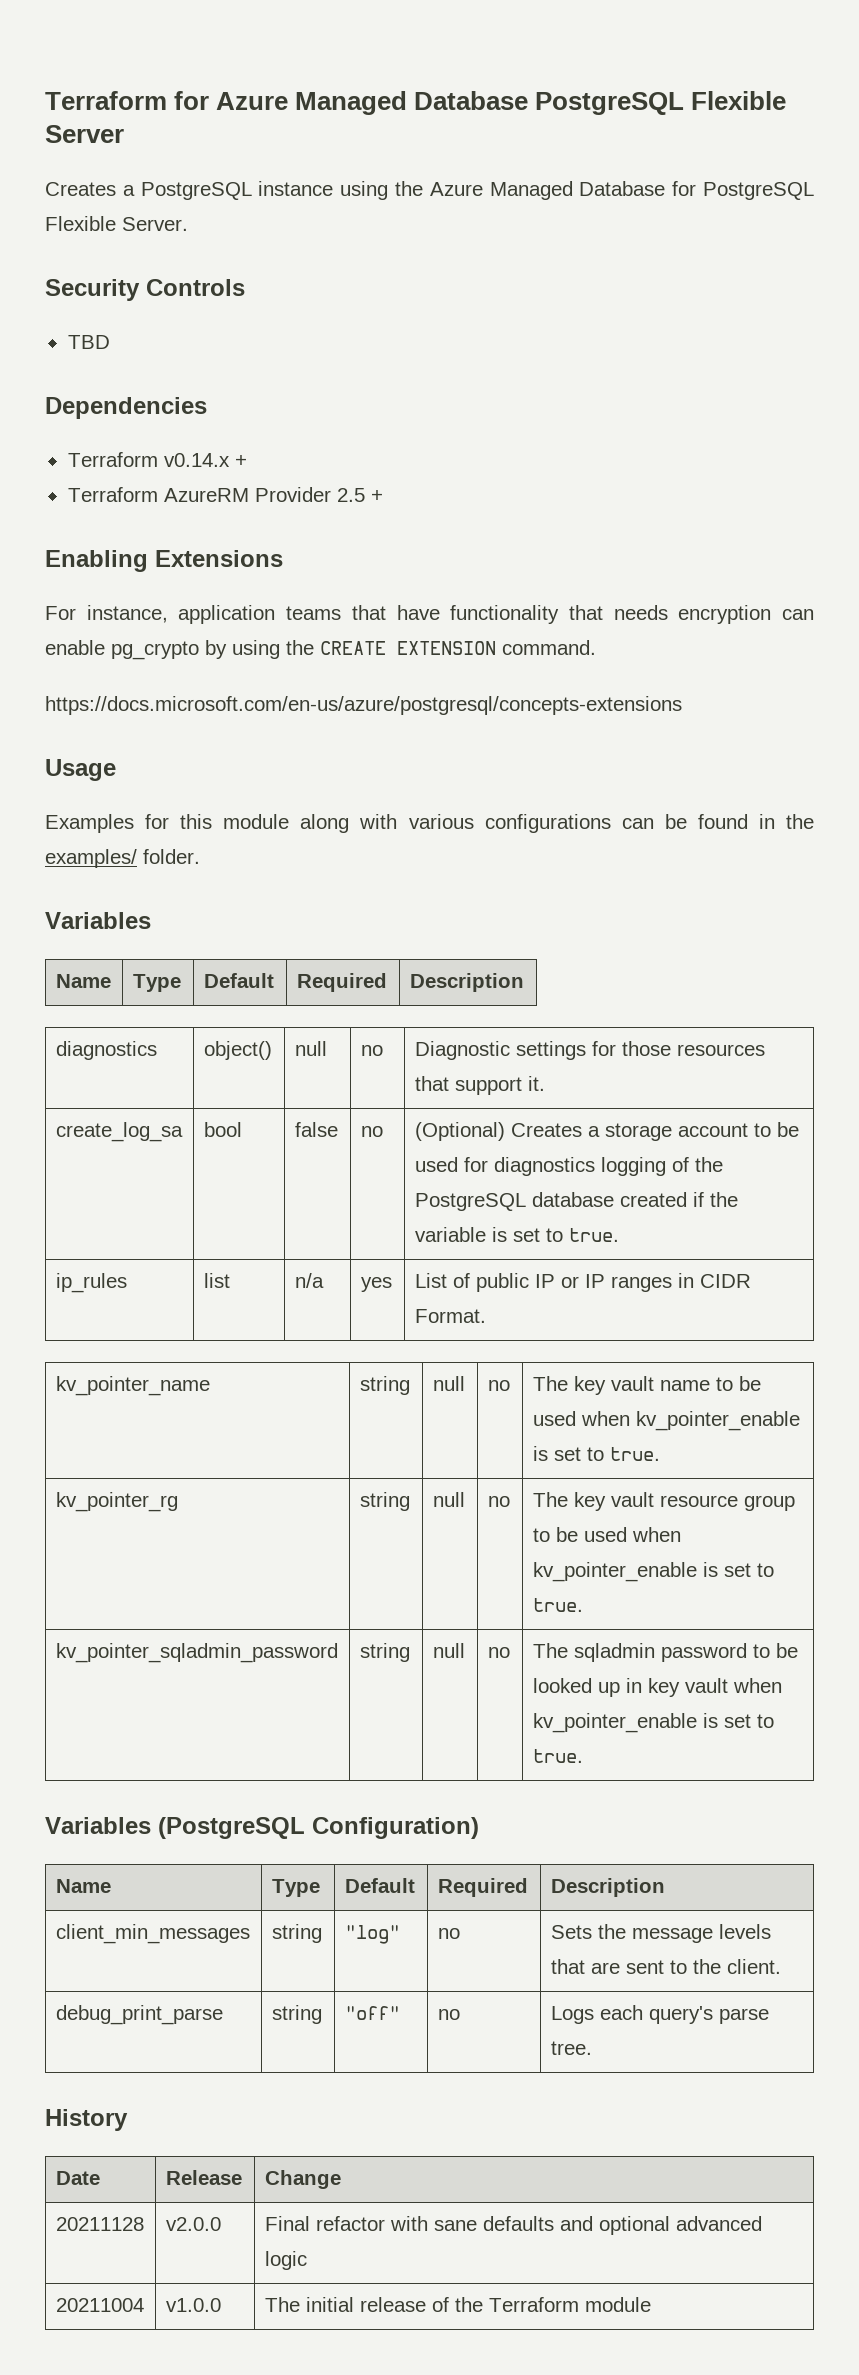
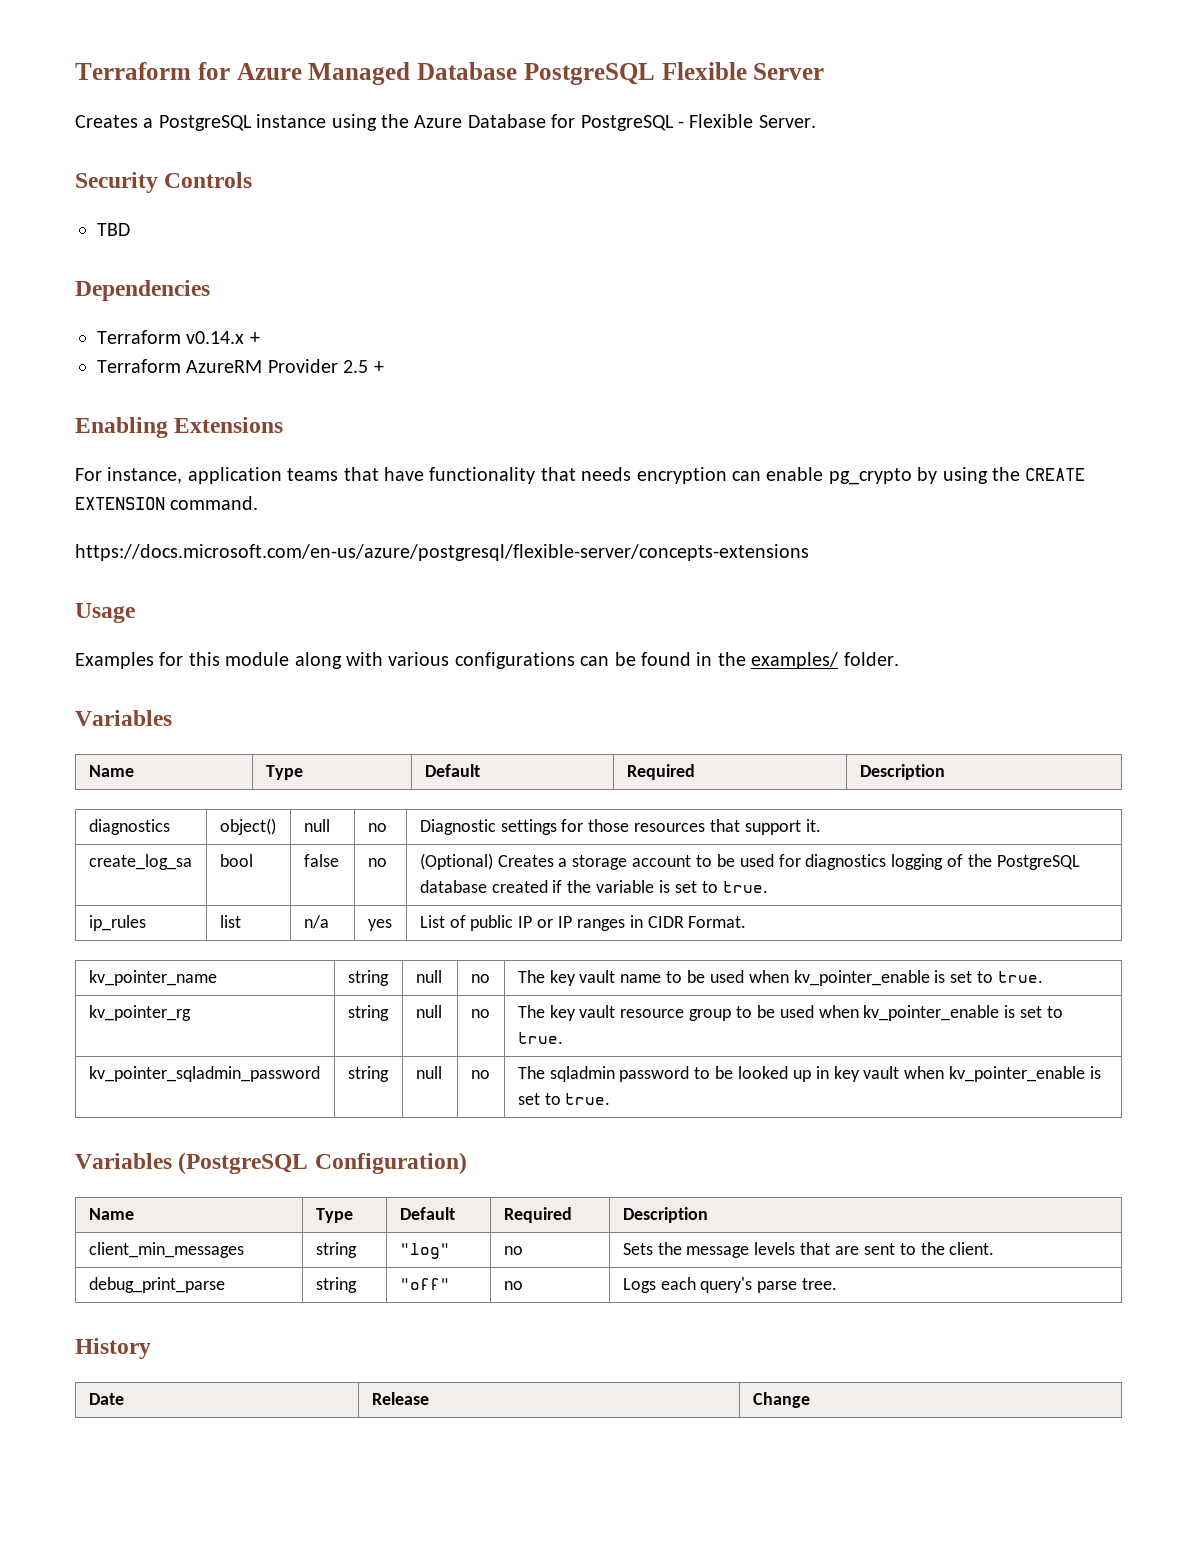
[489,181,573,200] Managed -> (463, 121) none
(814, 191) none -> [677,121,684,128] -
[45,696,682,715] https://docs.microsoft.com/en-us/azure/postgresql/concepts-extensions -> [75,544,809,561] https://docs.microsoft.com/en-us/azure/postgresql/flexible-server/concepts-extensions
[55,2217,144,2231] [165,2217,221,2231] [264,2216,762,2235] [264,2251,307,2270] [55,2298,144,2312] [165,2298,221,2312] [264,2297,651,2312] // 20211128 | v2.0.0 | Final refactor with sane defaults and optional advanced logic // 20211004 | v1.0.0 | The initial release of the Terraform module -> (810, 1400) none

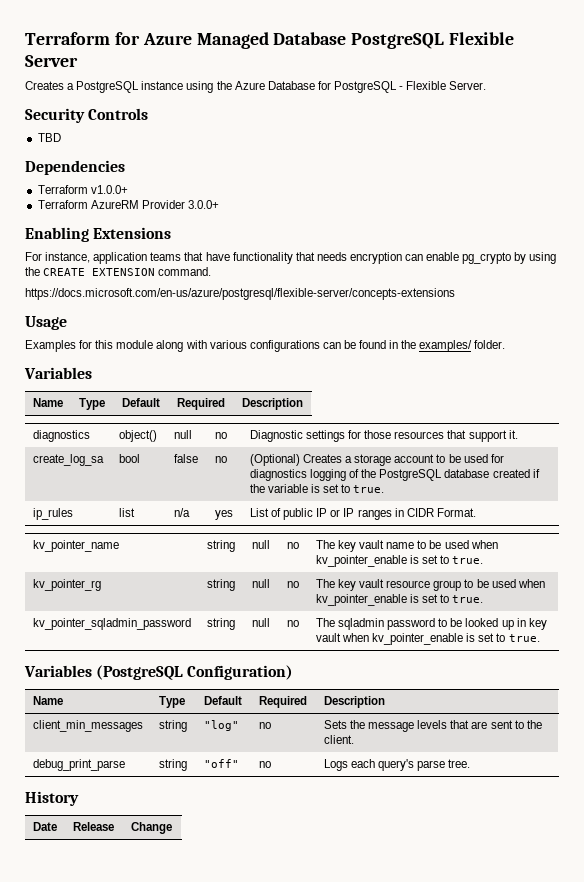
[186,331,260,344] v0.14.x + -> [90,185,128,194] v1.0.0+
[343,360,384,373] 2.5 + -> [187,200,219,209] 3.0.0+

